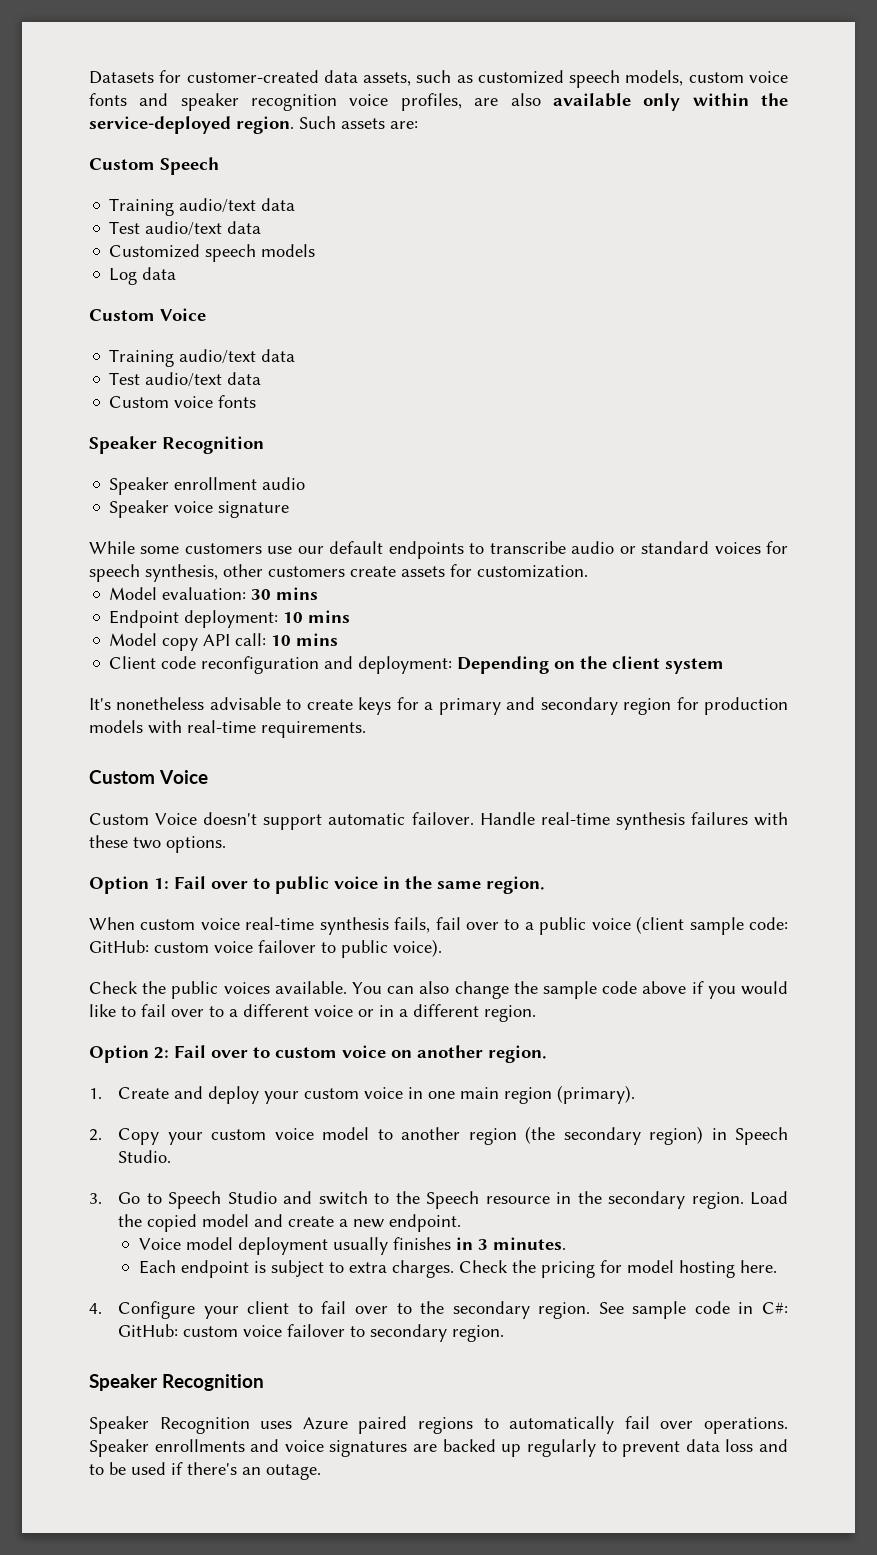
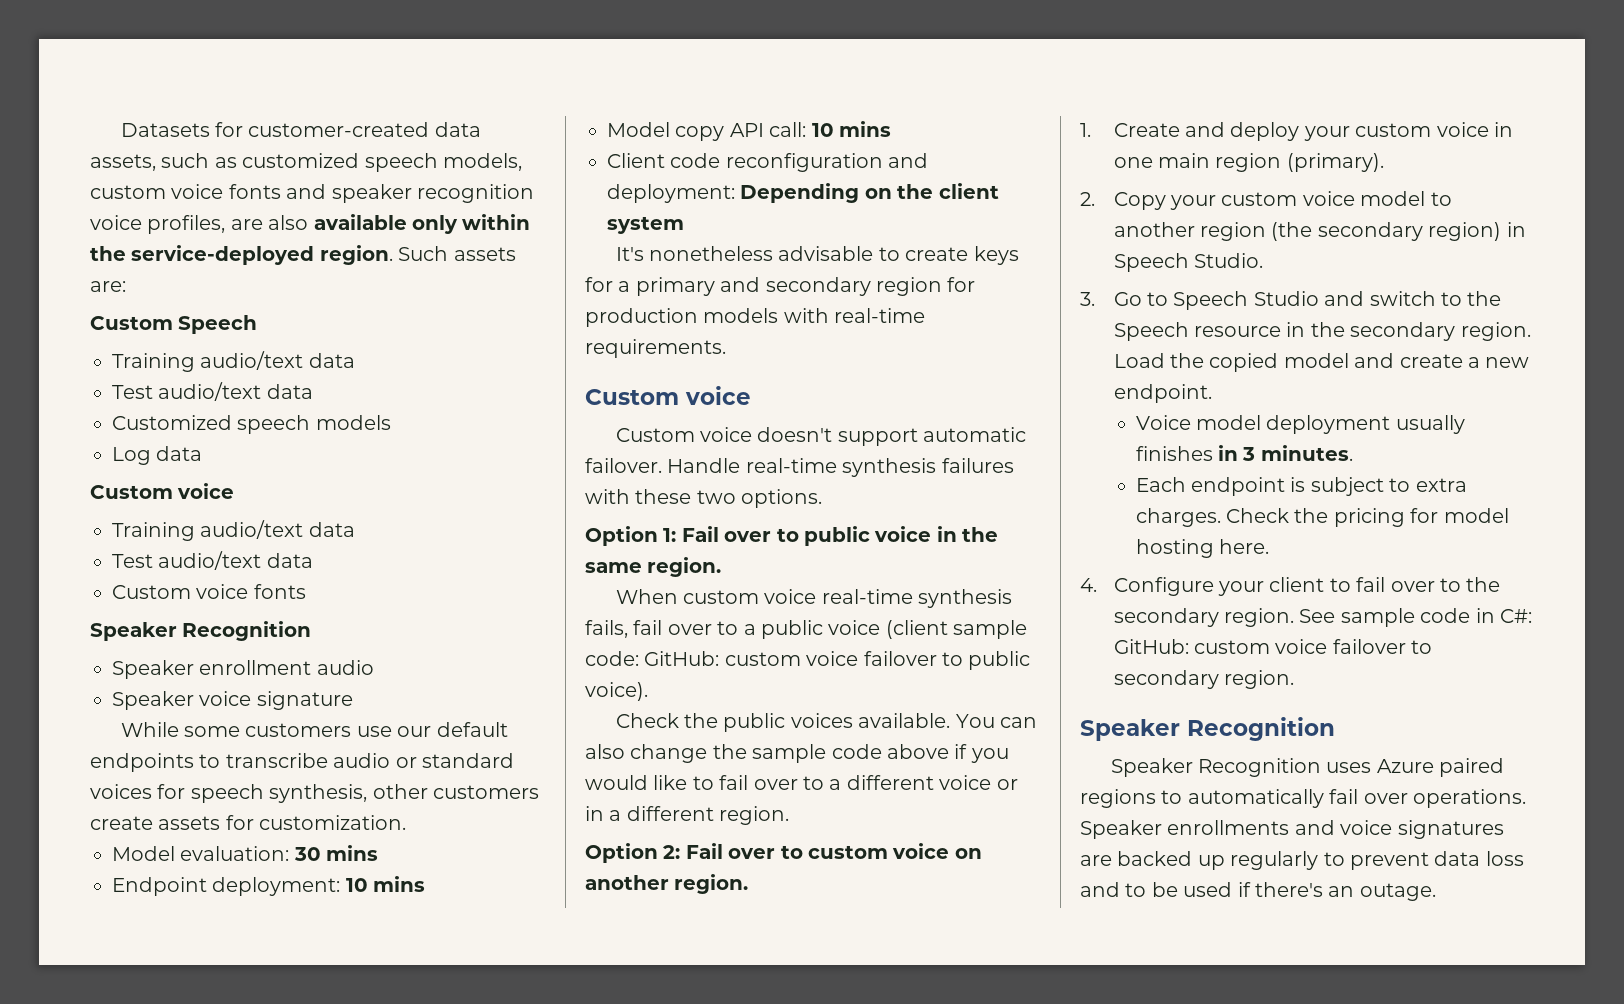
[160,308,206,321] Voice -> [177,483,235,499] voice
[159,770,208,784] [89,813,198,825] Voice // Custom Voice -> [685,386,751,405] [615,427,752,442] voice // Custom voice

